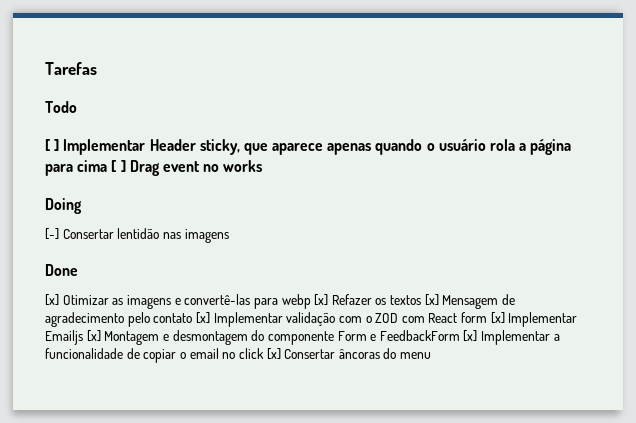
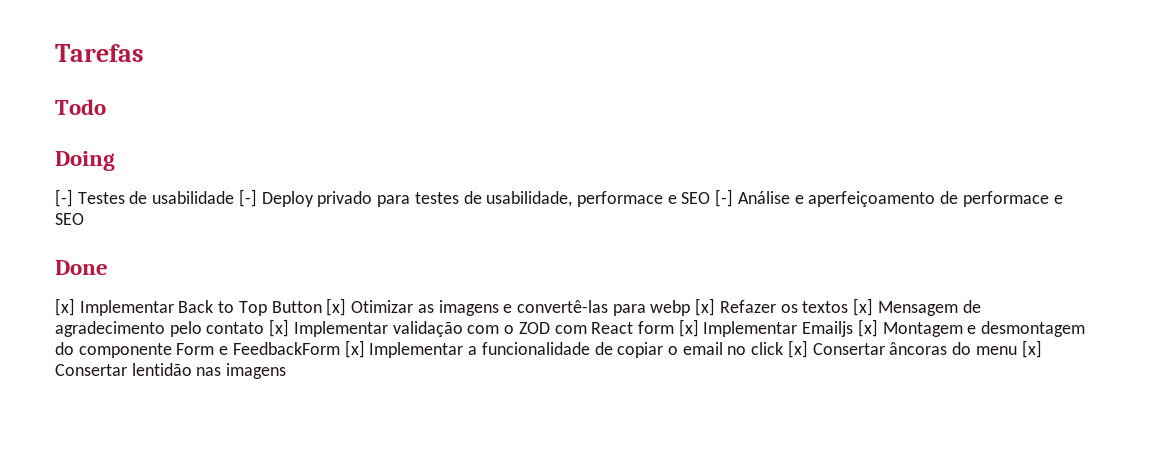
[45,139,572,155] [45,160,263,176] [45,198,82,214] [45,228,229,243] [45,264,78,276] [ ] Implementar Header sticky, que aparece apenas quando o usuário rola a página para cima [ ] Drag event no works // Doing // [-] Consertar lentidão nas imagens // Done // -> [55,151,115,171] [55,189,1063,207] [55,213,84,225] [55,260,108,275] [55,298,322,316] Doing // [-] Testes de usabilidade [-] Deploy privado para testes de usabilidade, performace e SEO [-] Análise e aperfeiçoamento de performace e SEO // Done // [x] Implementar Back to Top Button
(432, 355) none -> [1021,340,1042,358] [55,363,287,379] [x] Consertar lentidão nas imagens

